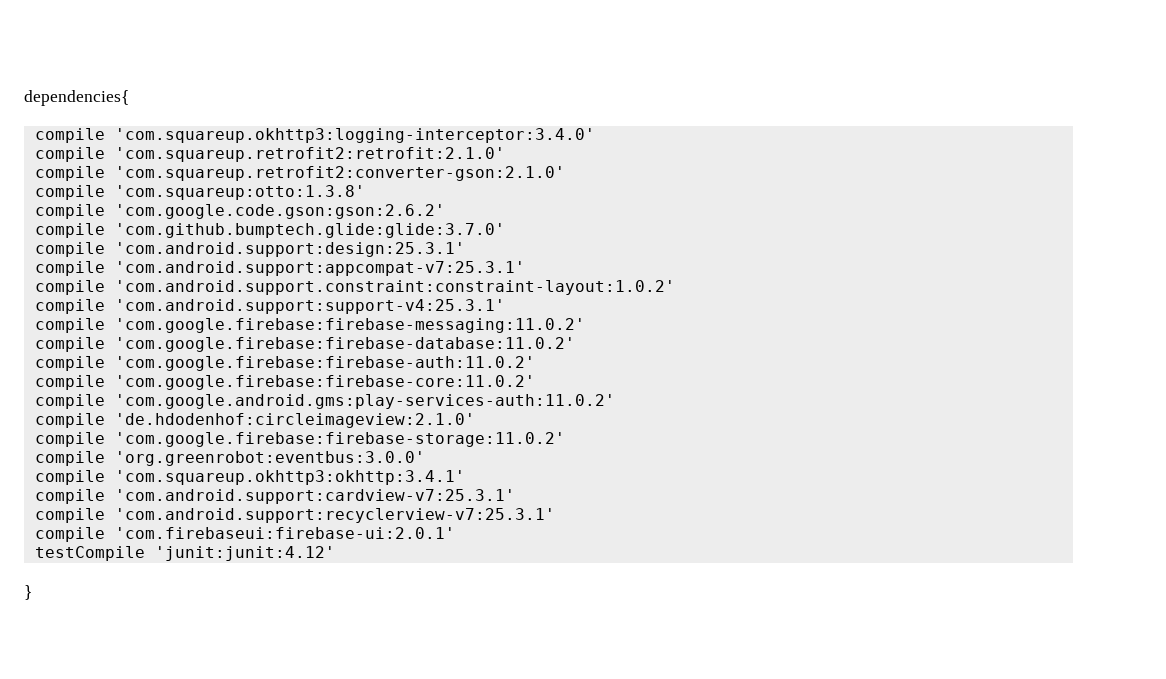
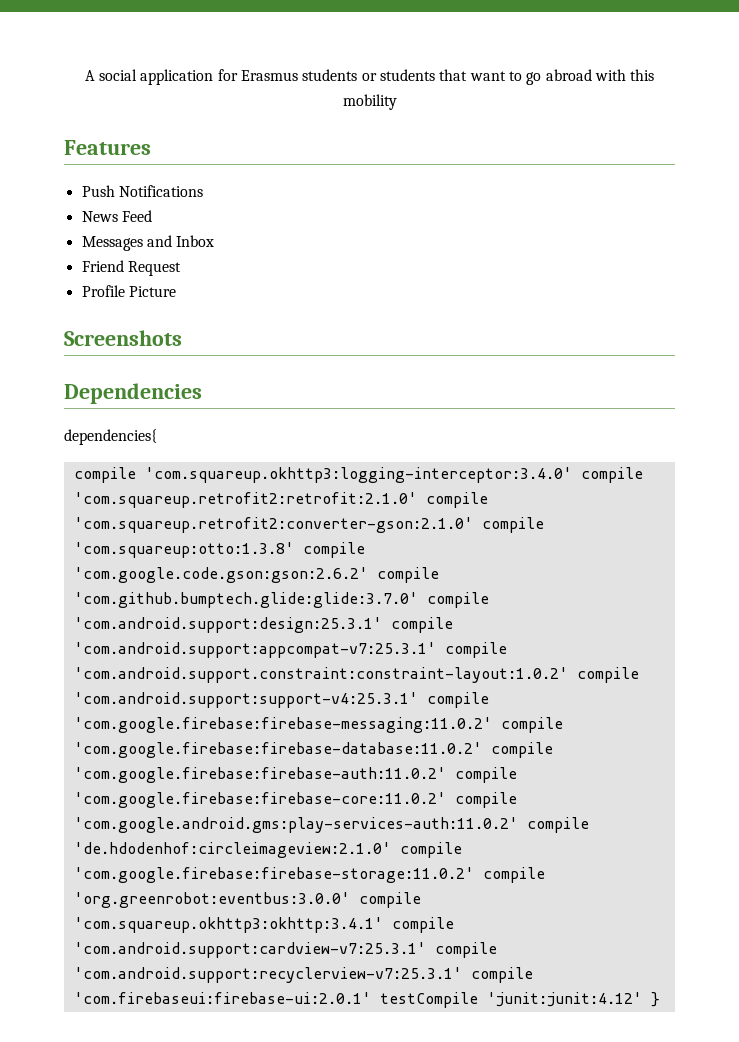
(24, 98) none -> [84,69,655,85] [342,94,397,110] [64,140,151,155] [81,185,203,197] [81,210,152,222] [81,235,215,251] [81,260,181,276] [81,285,176,297] [64,330,182,346] [64,383,202,404] A social application for Erasmus students or students that want to go abroad with this mobility // Features // Push Notifications // News Feed // Messages and Inbox // Friend Request // Profile Picture // Screenshots // Dependencies //
(595, 135) // -> (572, 475) none
(505, 154) // -> (417, 500) none
(565, 173) // -> (473, 525) none
(365, 192) // -> (294, 550) none
(445, 211) // -> (368, 575) none
(505, 230) // -> (418, 600) none
(465, 249) // -> (382, 625) none
(525, 268) // -> (436, 650) none
(675, 287) // -> (568, 675) none
(505, 306) // -> (418, 700) none
(585, 325) // -> (492, 725) none
(575, 344) // -> (482, 750) none
(535, 363) // -> (446, 775) none
(535, 382) // -> (446, 800) none
(615, 401) // -> (518, 825) none
(475, 420) // -> (391, 850) none
(565, 439) // -> (474, 875) none
(425, 458) // -> (350, 900) none
(465, 477) // -> (383, 925) none
(515, 496) // -> (426, 950) none
(555, 515) // -> (462, 975) none
(455, 533) // -> (371, 998) none
(335, 553) // -> (642, 999) none

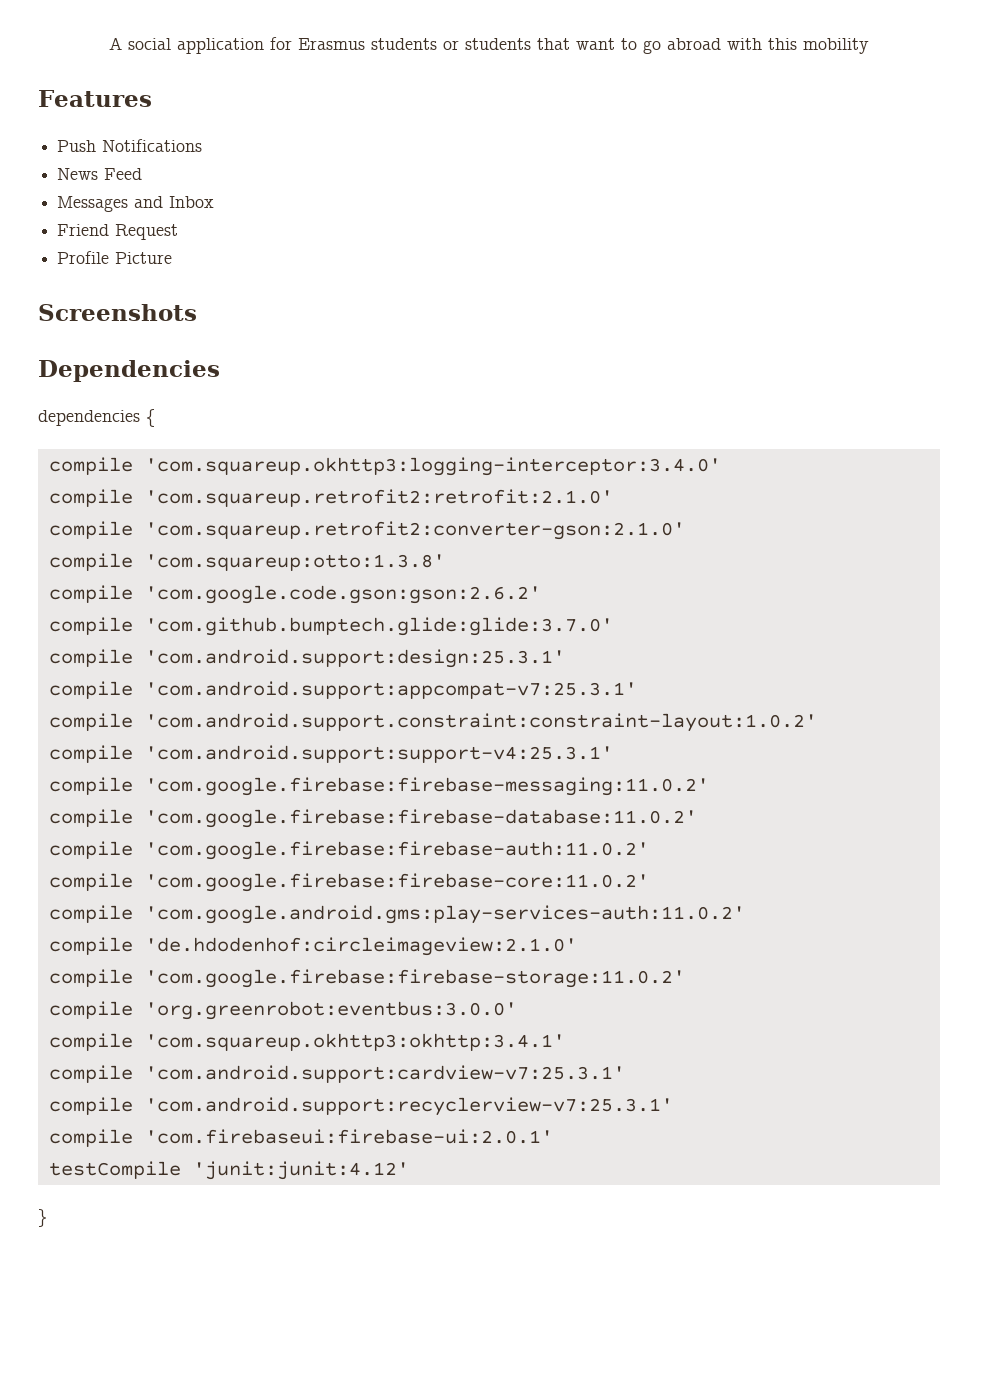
[64,429,157,445] dependencies{ -> [38,409,155,427] dependencies {
(572, 475) none -> (721, 466) //
(417, 500) none -> (613, 498) //
(473, 525) none -> (685, 530) //
(294, 550) none -> (445, 562) //
(368, 575) none -> (541, 594) //
(418, 600) none -> (613, 626) //
(382, 625) none -> (565, 658) //
(436, 650) none -> (637, 690) //
(568, 675) none -> (817, 722) //
(418, 700) none -> (613, 754) //
(492, 725) none -> (709, 786) //
(482, 750) none -> (697, 818) //
(446, 775) none -> (649, 850) //
(446, 800) none -> (649, 882) //
(518, 825) none -> (745, 914) //
(391, 850) none -> (577, 946) //
(474, 875) none -> (685, 978) //
(350, 900) none -> (517, 1010) //
(383, 925) none -> (565, 1042) //
(426, 950) none -> (625, 1074) //
(462, 975) none -> (673, 1106) //
(371, 998) none -> (553, 1136) //
(642, 999) none -> (409, 1170) //

